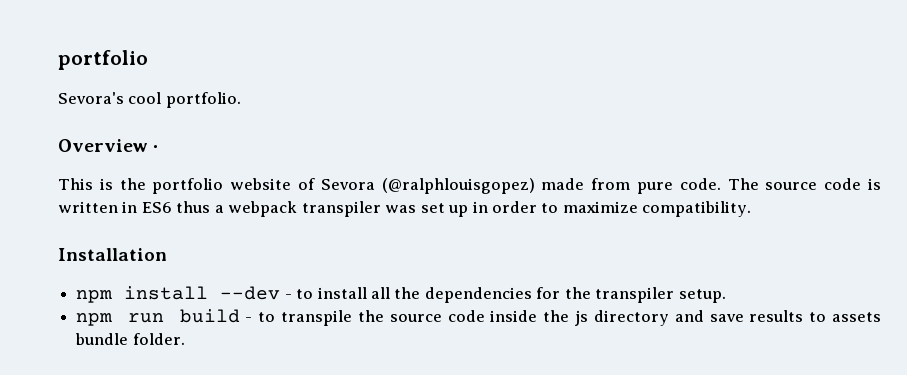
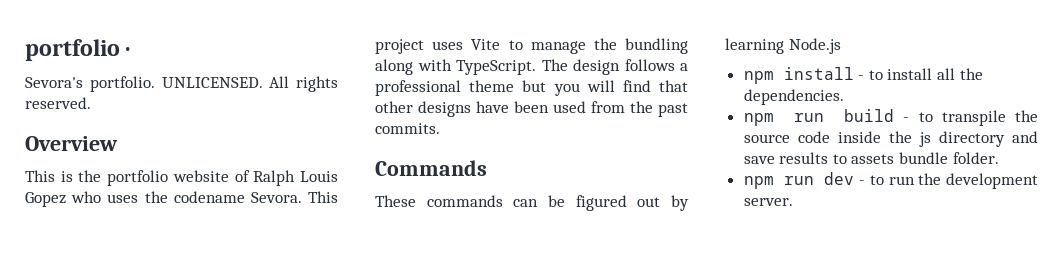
[58,50,148,70] portfolio -> [25,39,131,61] portfolio ·
[128,92,162,104] cool -> (83, 82) none
(241, 100) none -> [161,76,338,92] [25,97,91,109] UNLICENSED. All rights reserved.
[153,145,159,152] · -> (118, 143) none
[320,178,881,194] [58,201,752,217] [58,248,167,261] Sevora (@ralphlouisgopez) made from pure code. The source code is written in ES6 thus a webpack transpiler was set up in order to maximize compatibility. // Installation -> [253,170,339,186] [25,191,338,207] [375,38,688,54] [375,59,688,75] [375,80,688,96] [375,101,688,117] [375,123,440,134] [375,160,487,176] [375,195,689,211] [725,38,841,54] Ralph Louis Gopez who uses the codename Sevora. This project uses Vite to manage the bundling along with TypeScript. The design follows a professional theme but you will find that other designs have been used from the past commits. // Commands // These commands can be figured out by learning Node.js
[220,286,281,300] --dev -> (854, 73) none
[424,287,726,303] dependencies for the transpiler setup. -> [743,89,844,105] dependencies.
(185, 339) none -> [743,172,1038,189] [743,198,793,206] // npm run dev - to run the development server.

